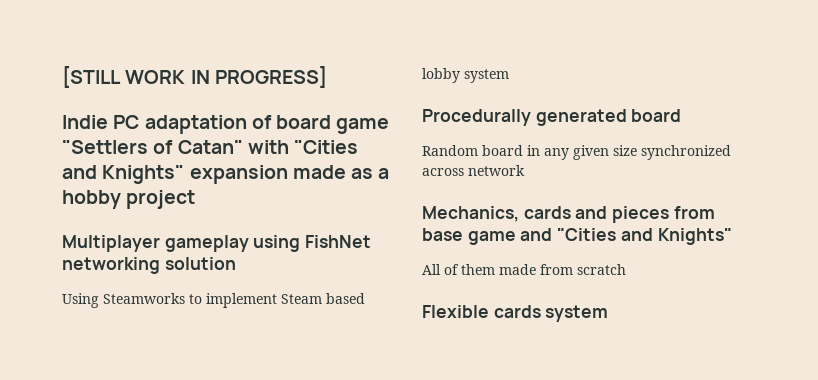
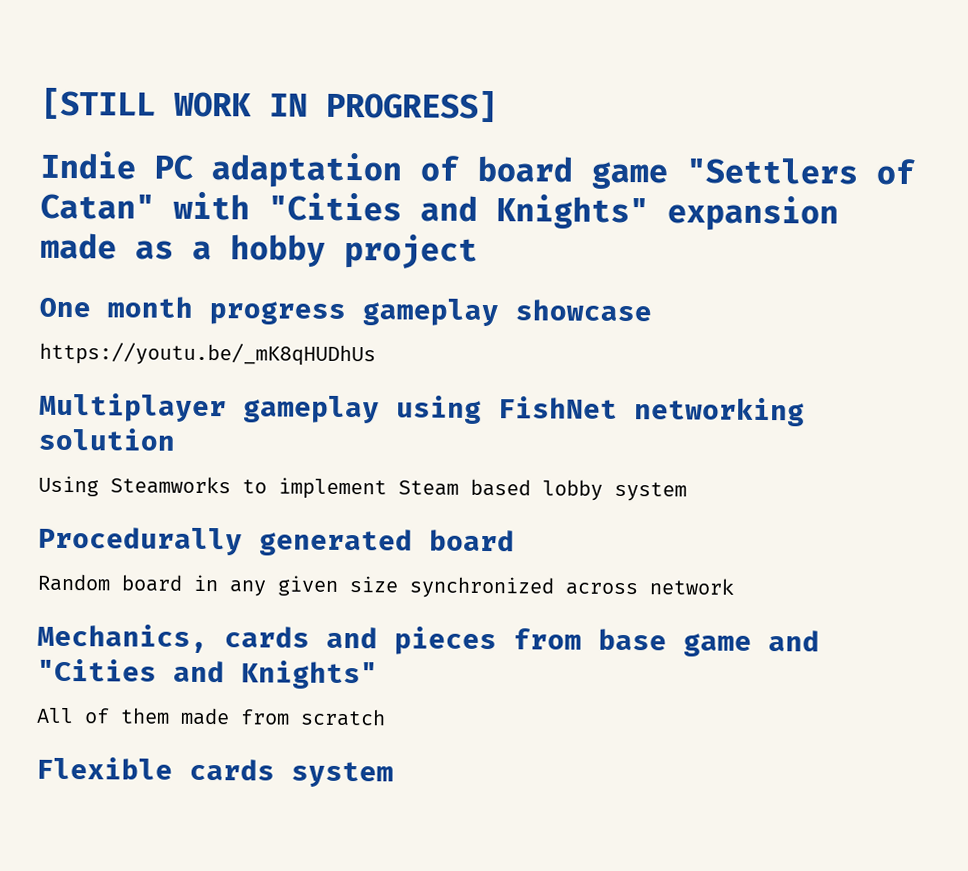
(196, 199) none -> [39,296,652,327] [39,341,376,367] // One month progress gameplay showcase // https://youtu.be/_mK8qHUDhUs

